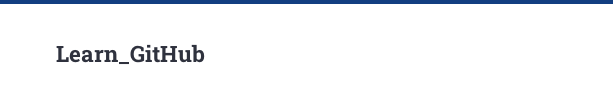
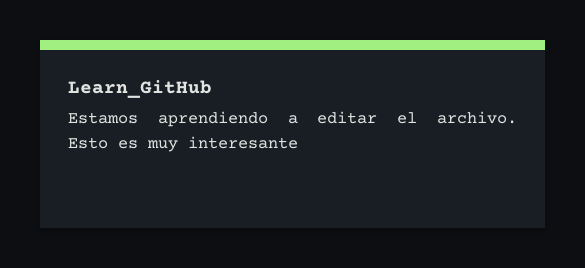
(205, 54) none -> [68,111,517,127] [68,136,298,152] // Estamos aprendiendo a editar el archivo. Esto es muy interesante

